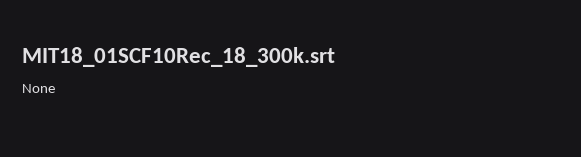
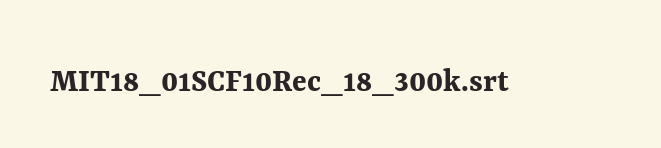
[22,84,55,93] // None -> (509, 82) none

